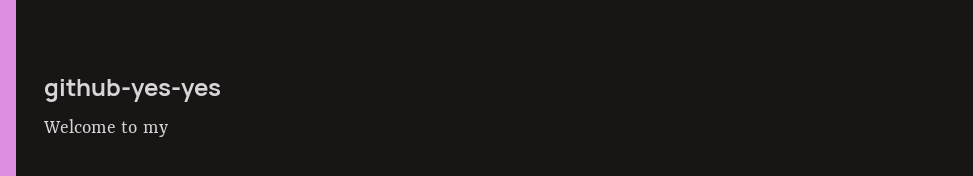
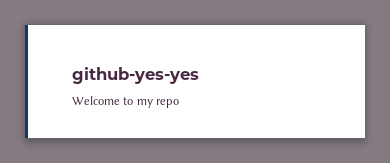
(168, 130) none -> [156,99,180,108] repo

